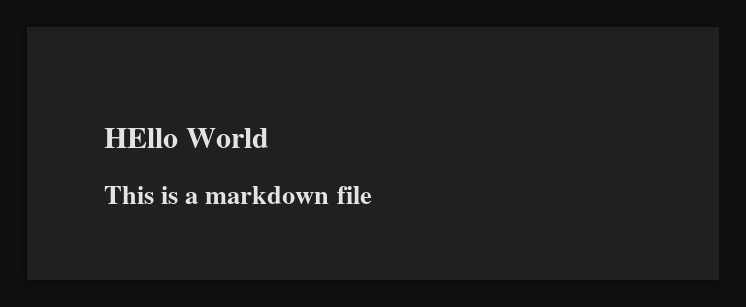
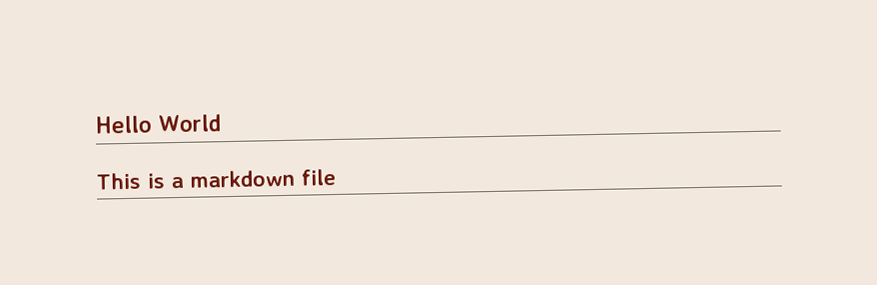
[104,128,178,148] HEllo -> [95,115,152,134] Hello

